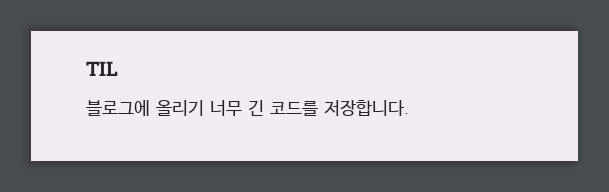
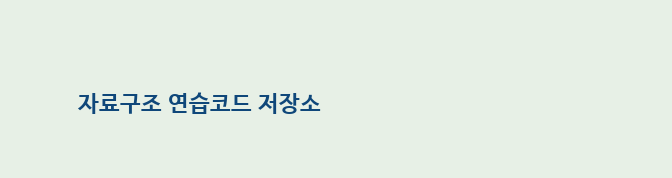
[86,61,118,76] [86,100,409,116] TIL // 블로그에 올리기 너무 긴 코드를 저장합니다. -> [77,92,322,114] 자료구조 연습코드 저장소

